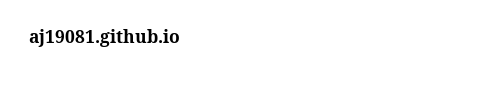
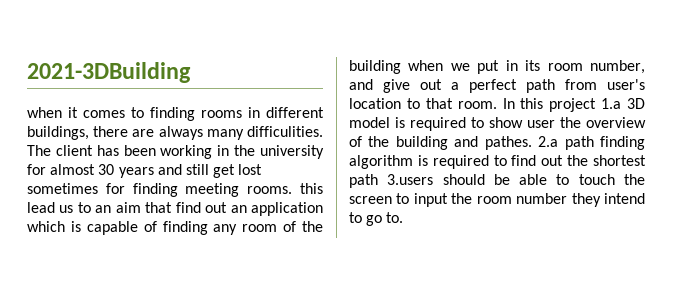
[29,29,180,47] aj19081.github.io -> [27,62,191,83] [27,107,324,121] [27,126,323,140] [27,145,324,159] [27,164,263,178] [27,183,324,197] [27,202,324,216] [27,221,323,235] [349,60,645,74] [349,79,645,93] [349,98,645,112] [349,117,646,131] [349,136,645,150] [349,155,646,169] [349,174,645,188] [349,193,645,207] [349,212,404,226] 2021-3DBuilding // when it comes to finding rooms in different buildings, there are always many difficulities. The client has been working in the university for almost 30 years and still get lost sometimes for finding meeting rooms. this lead us to an aim that find out an application which is capable of finding any room of the building when we put in its room number, and give out a perfect path from user's location to that room. In this project 1.a 3D model is required to show user the overview of the building and pathes. 2.a path finding algorithm is required to find out the shortest path 3.users should be able to touch the screen to input the room number they intend to go to.

